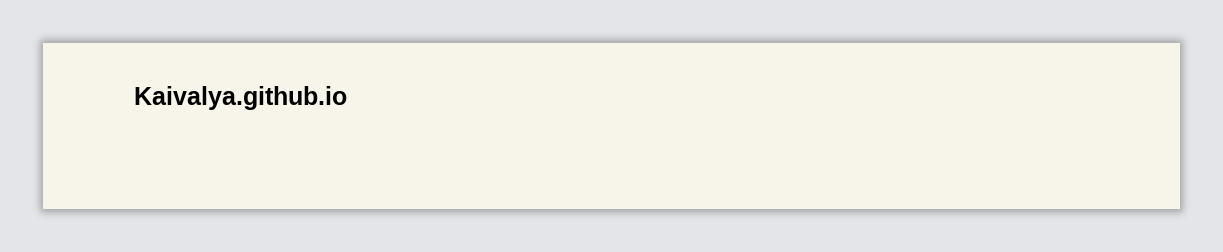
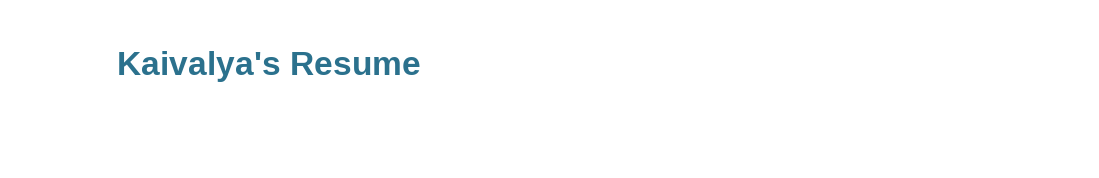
[134,86,347,110] Kaivalya.github.io -> [117,51,422,82] Kaivalya's Resume

